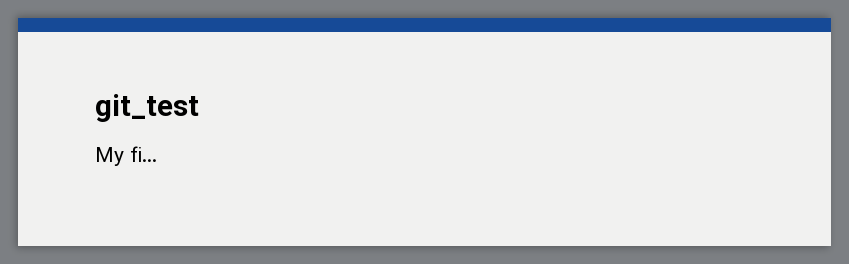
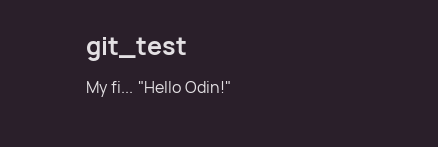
(157, 154) none -> [137,81,231,93] "Hello Odin!"

